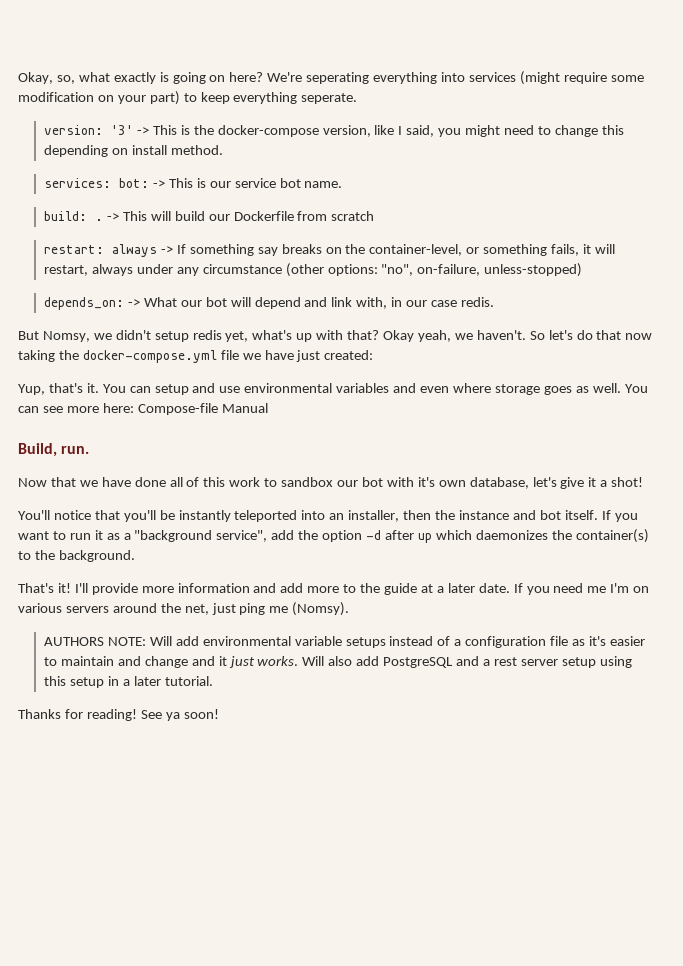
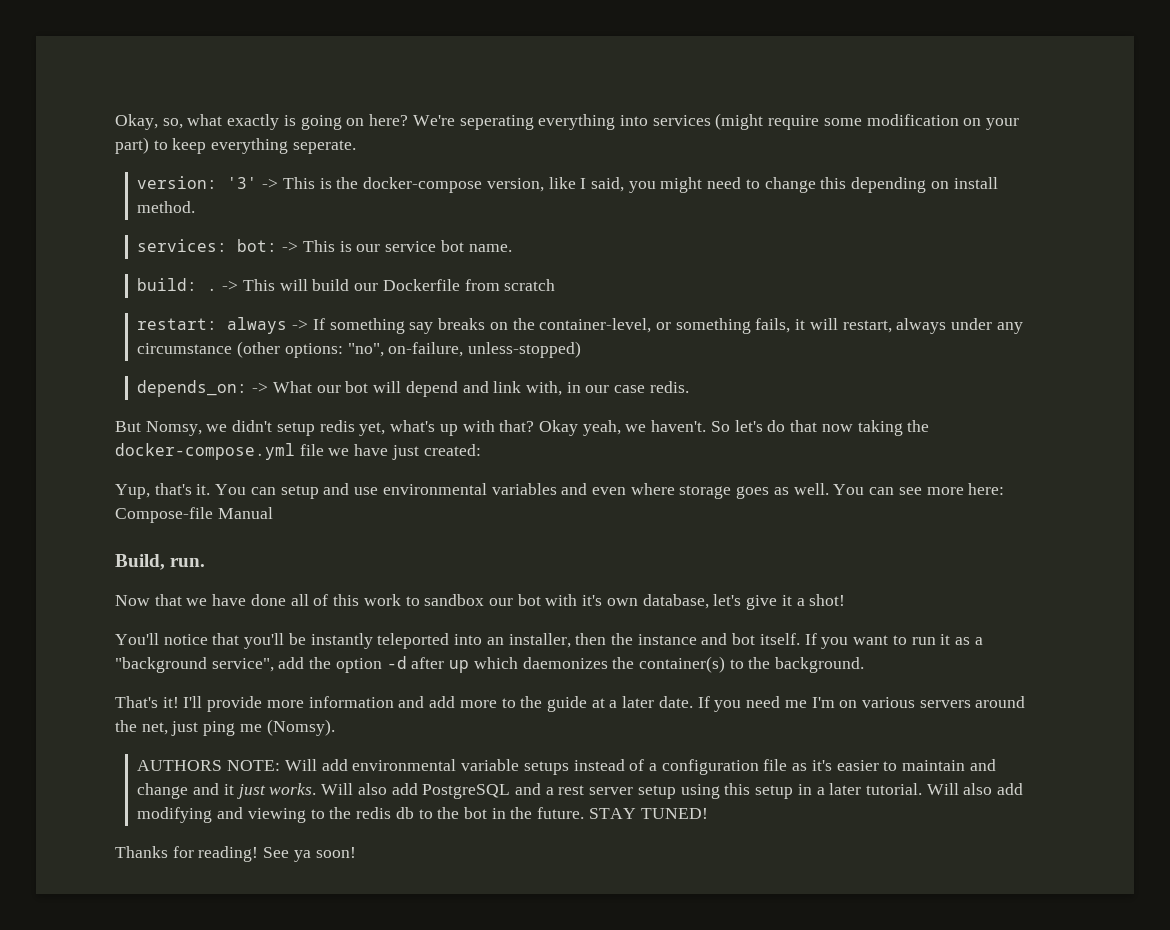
(213, 681) none -> [926,783,1024,795] [137,807,708,823] Will also add modifying and viewing to the redis db to the bot in the future. STAY TUNED!

